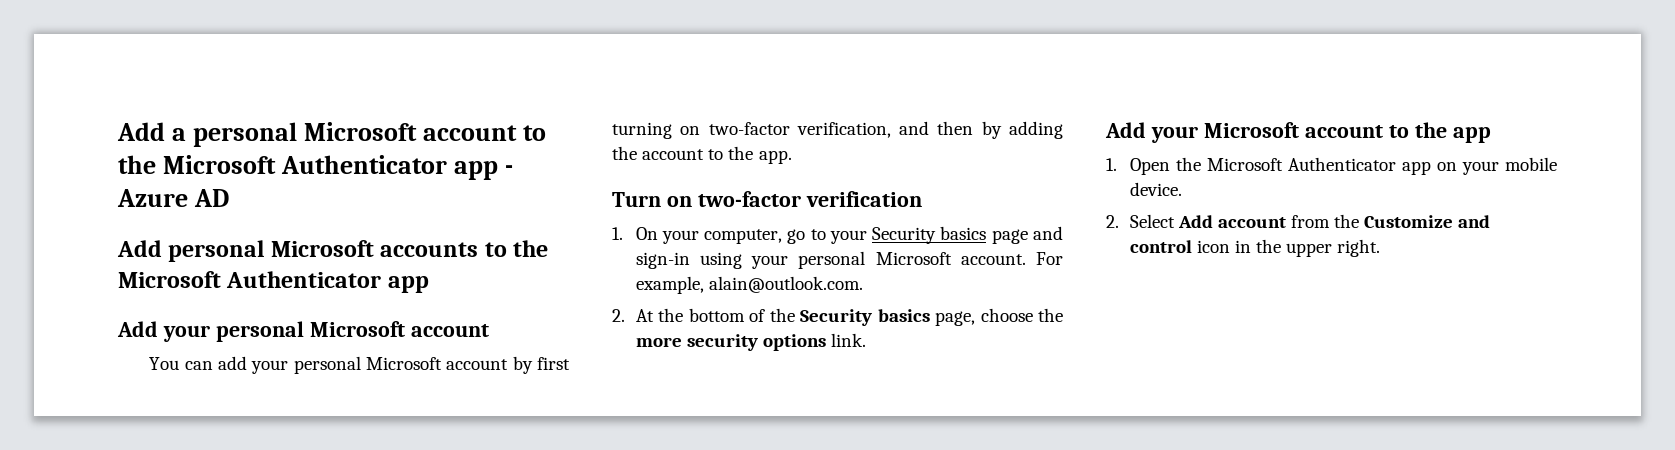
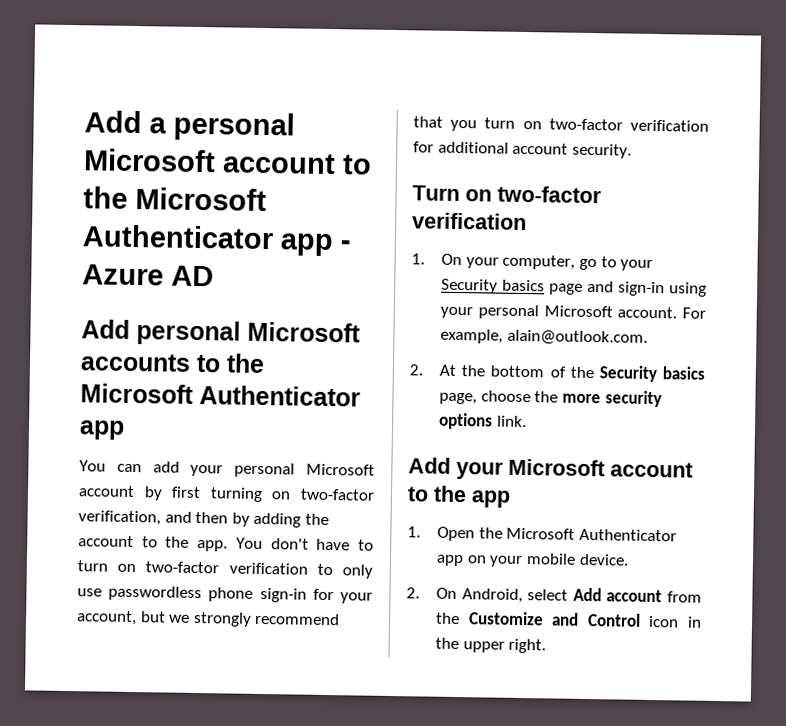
[117,321,489,342] // Add your personal Microsoft account -> (125, 430) none
(792, 157) none -> [235,537,375,551] [77,560,373,579] [77,585,373,604] [76,610,341,627] [413,116,709,132] [413,141,632,159] You don't have to turn on two-factor verification to only use passwordless phone sign-in for your account, but we strongly recommend that you turn on two-factor verification for additional account security.
[1129,214,1175,228] Select -> [436,587,569,604] On Android, select
[1129,240,1192,253] control -> [586,613,641,627] Control

